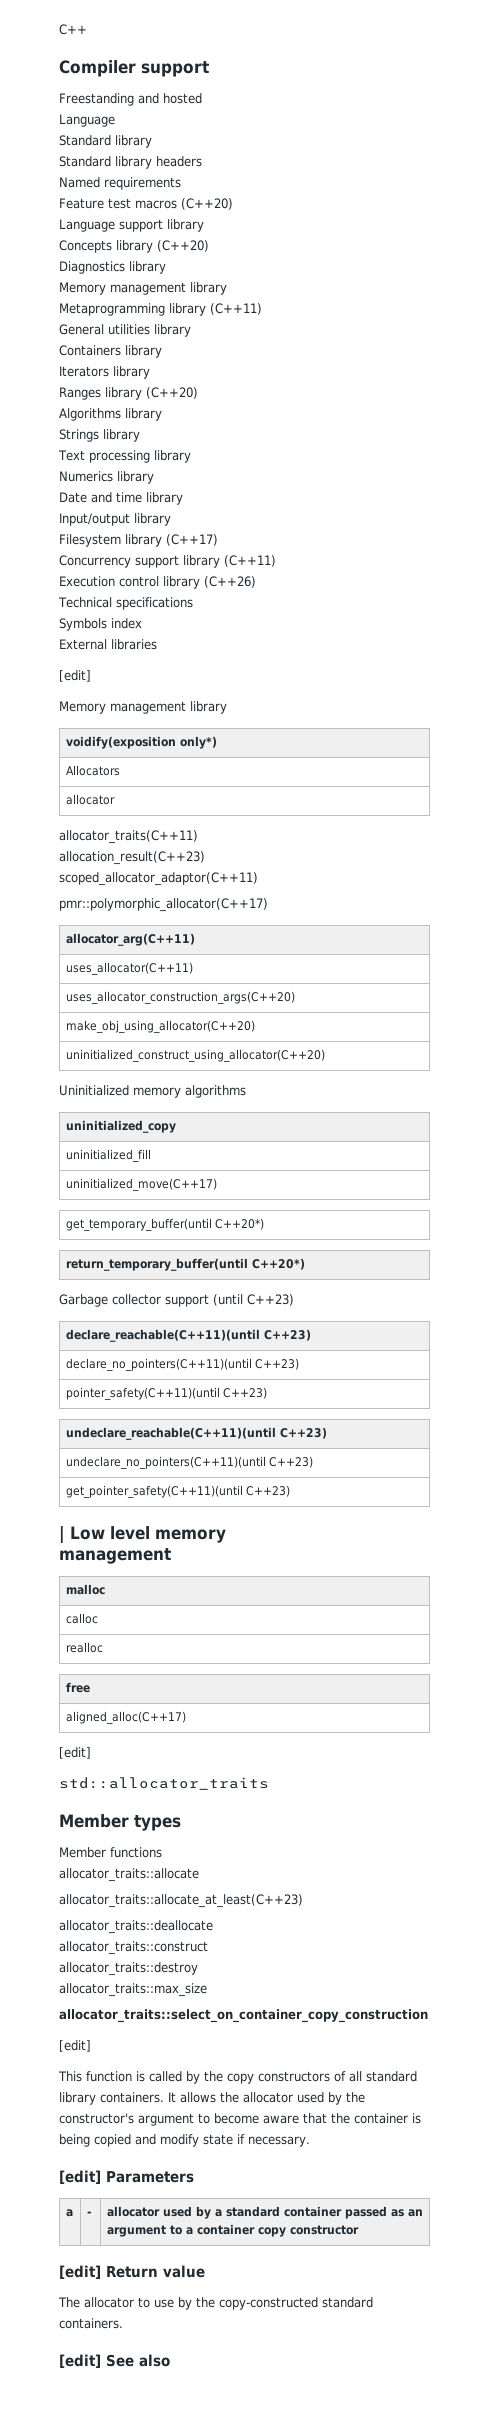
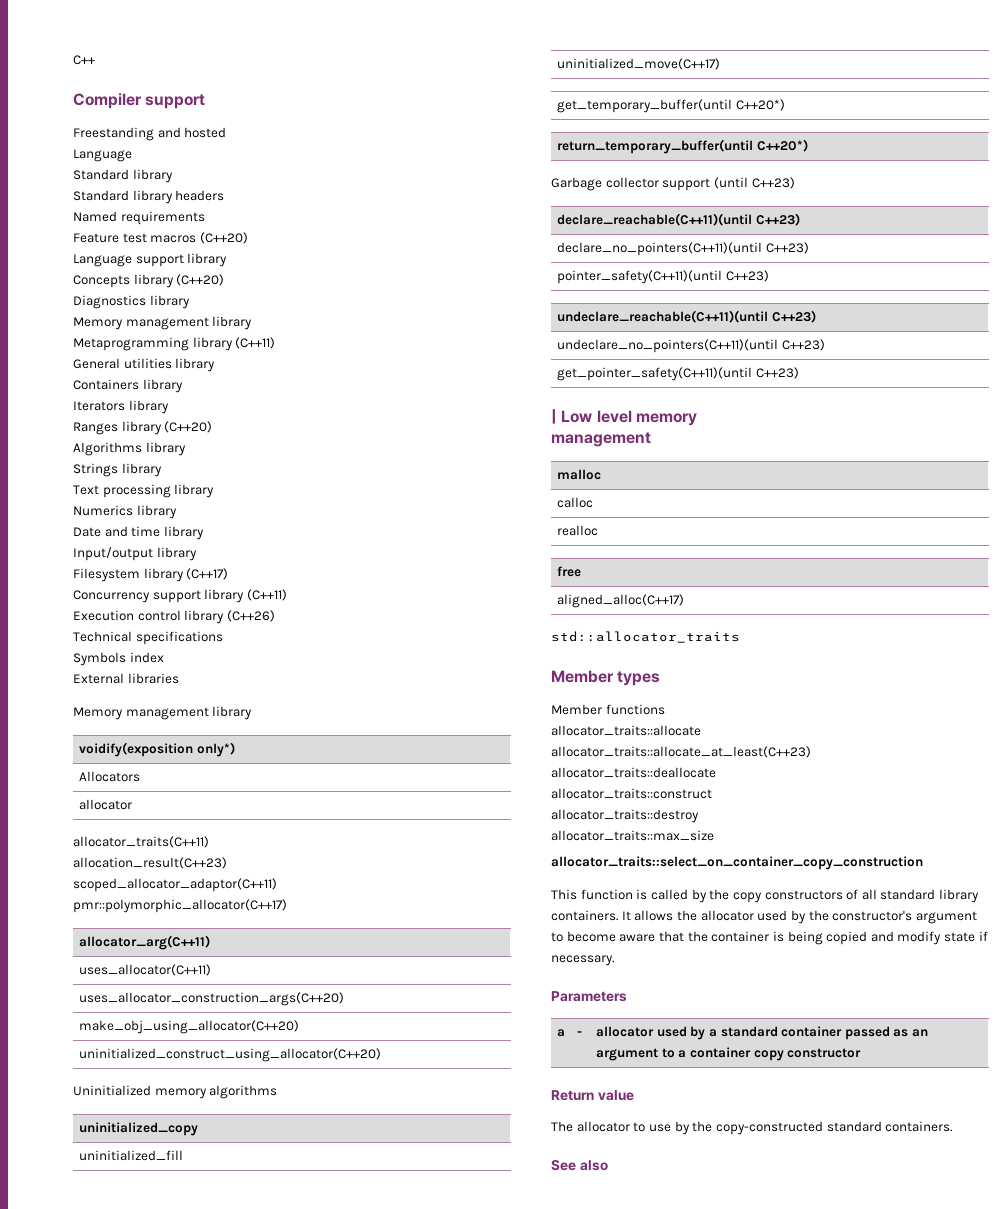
[59,670,91,682] // [edit] -> (179, 678) none
[59,1747,91,1759] // [edit] -> (684, 601) none
[59,2040,91,2052] // [edit] -> (923, 863) none
[59,2170,101,2184] [edit] -> (614, 960) none
[59,2265,101,2279] [edit] -> (862, 1053) none
[59,2354,101,2368] [edit] -> (953, 1126) none

